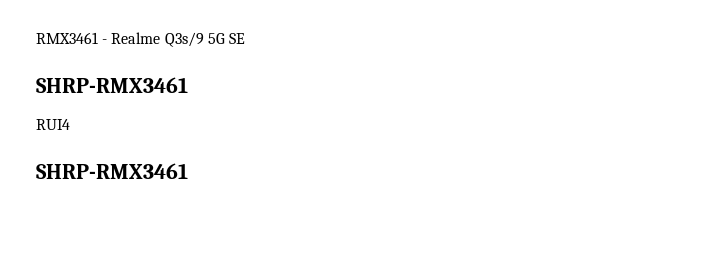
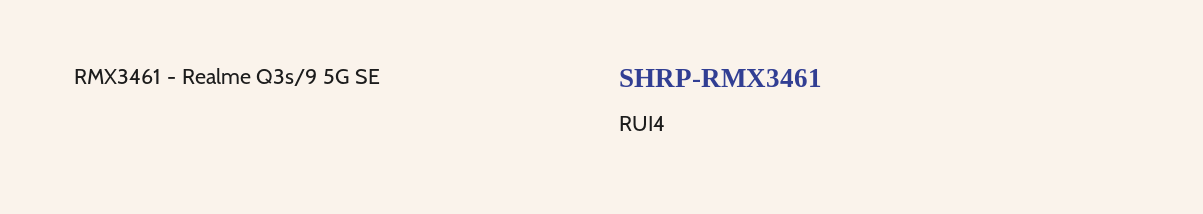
[36,163,188,179] // SHRP-RMX3461 -> (665, 123) none

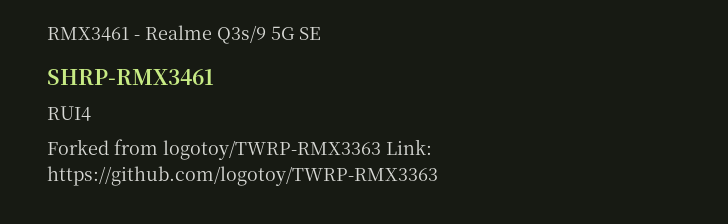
(665, 123) none -> [47,139,432,160] [47,166,438,186] // Forked from logotoy/TWRP-RMX3363 Link: https://github.com/logotoy/TWRP-RMX3363

